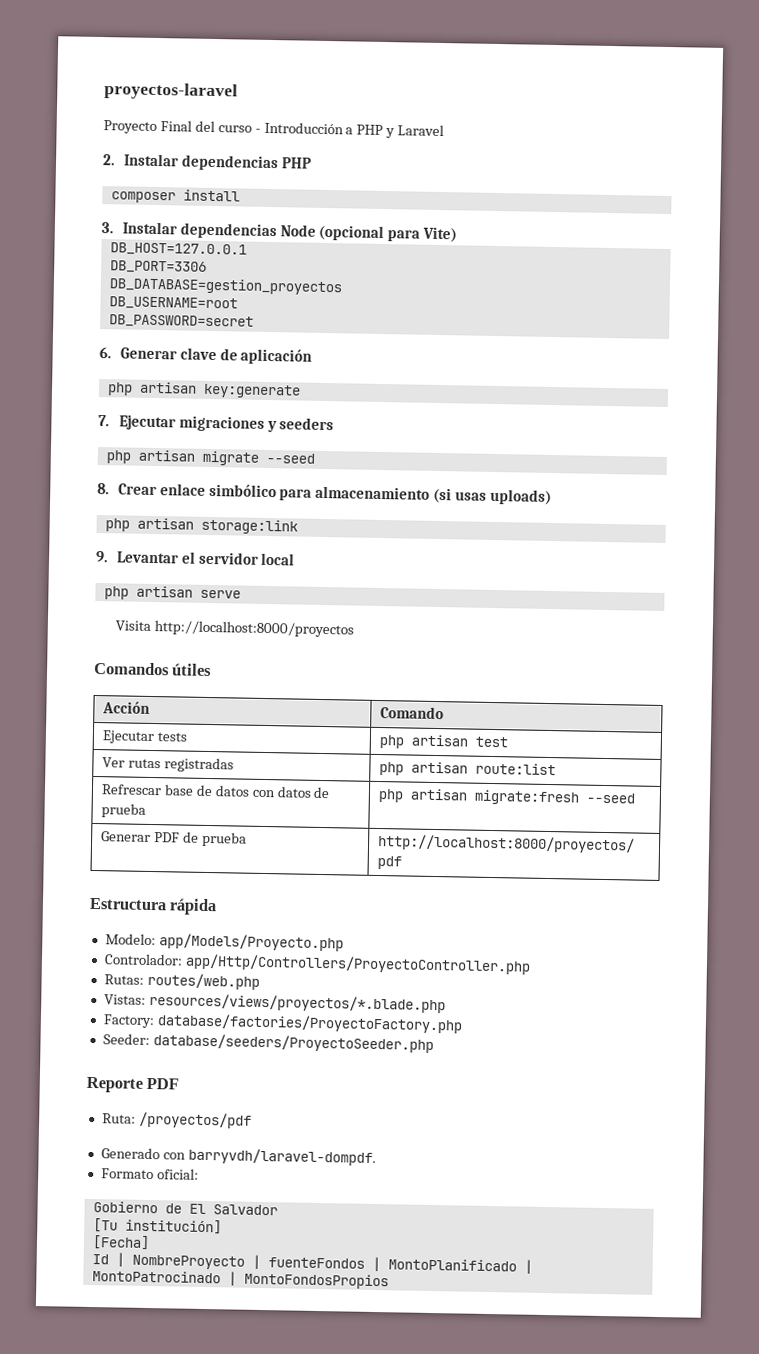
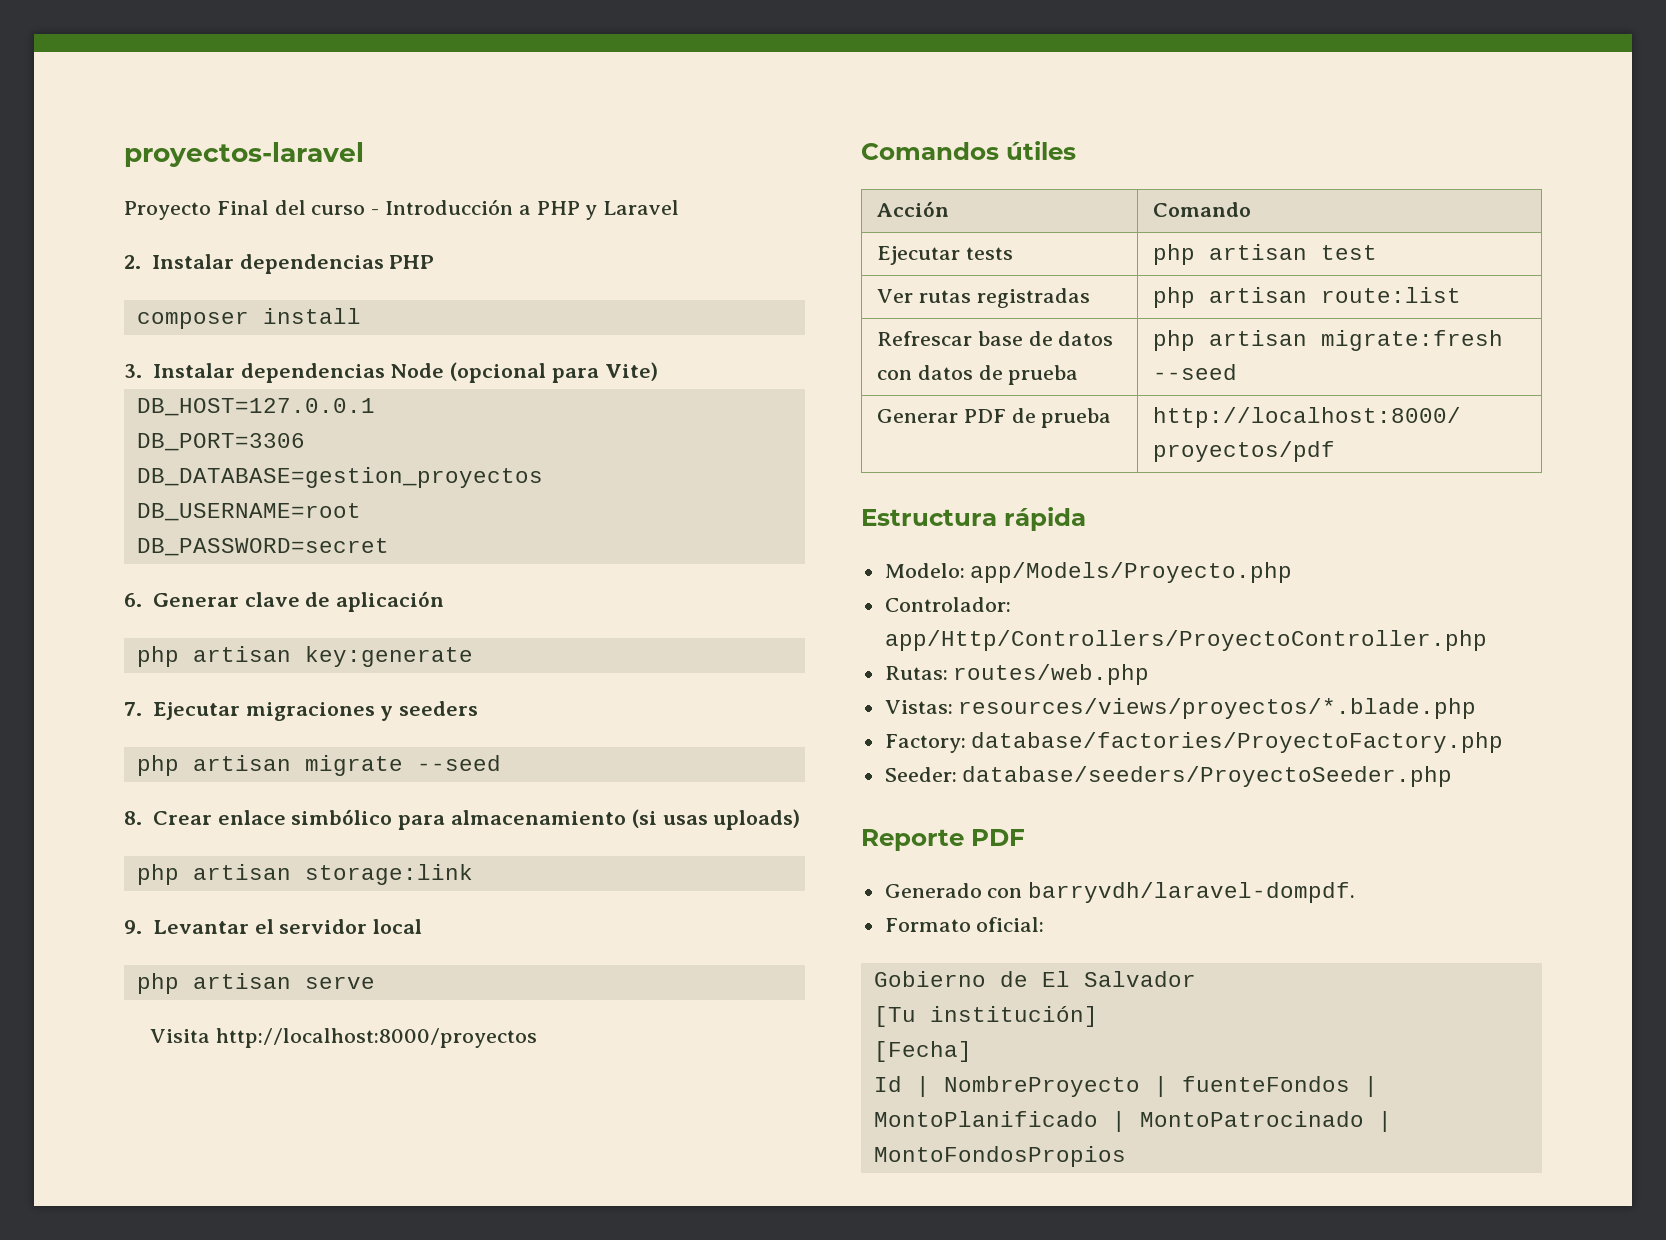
[101,1111,252,1129] // Ruta: /proyectos/pdf -> (1025, 837) none

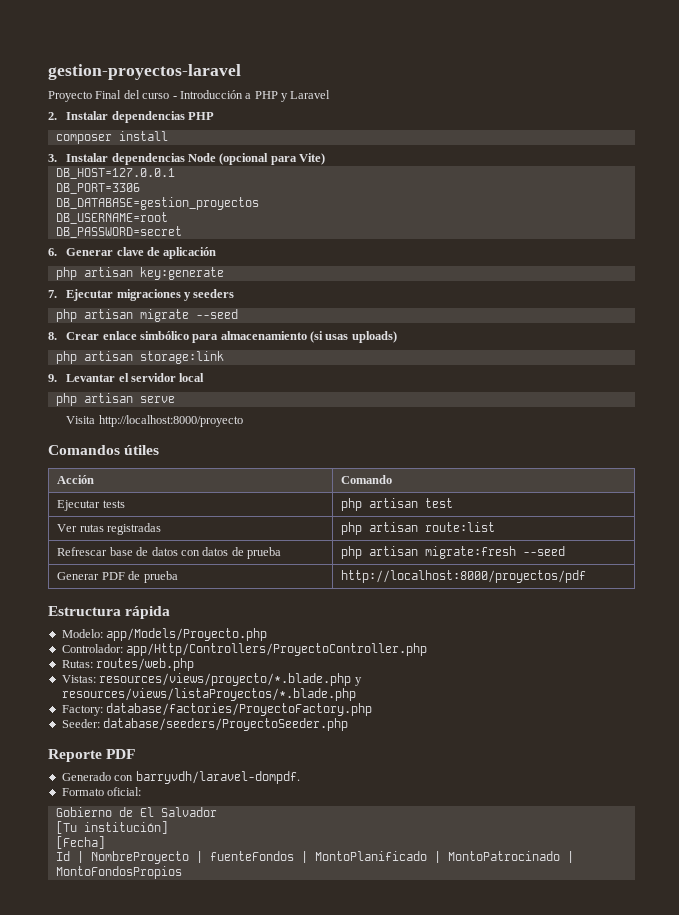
[124,142,364,167] proyectos-laravel -> [48,64,241,80] gestion-proyectos-laravel
[216,1028,538,1048] http://localhost:8000/proyectos -> [98,415,243,427] http://localhost:8000/proyecto
[958,698,1477,719] resources/views/proyectos/*.blade.php -> [99,673,362,686] [61,688,356,701] resources/views/proyecto/*.blade.php y resources/views/listaProyectos/*.blade.php

